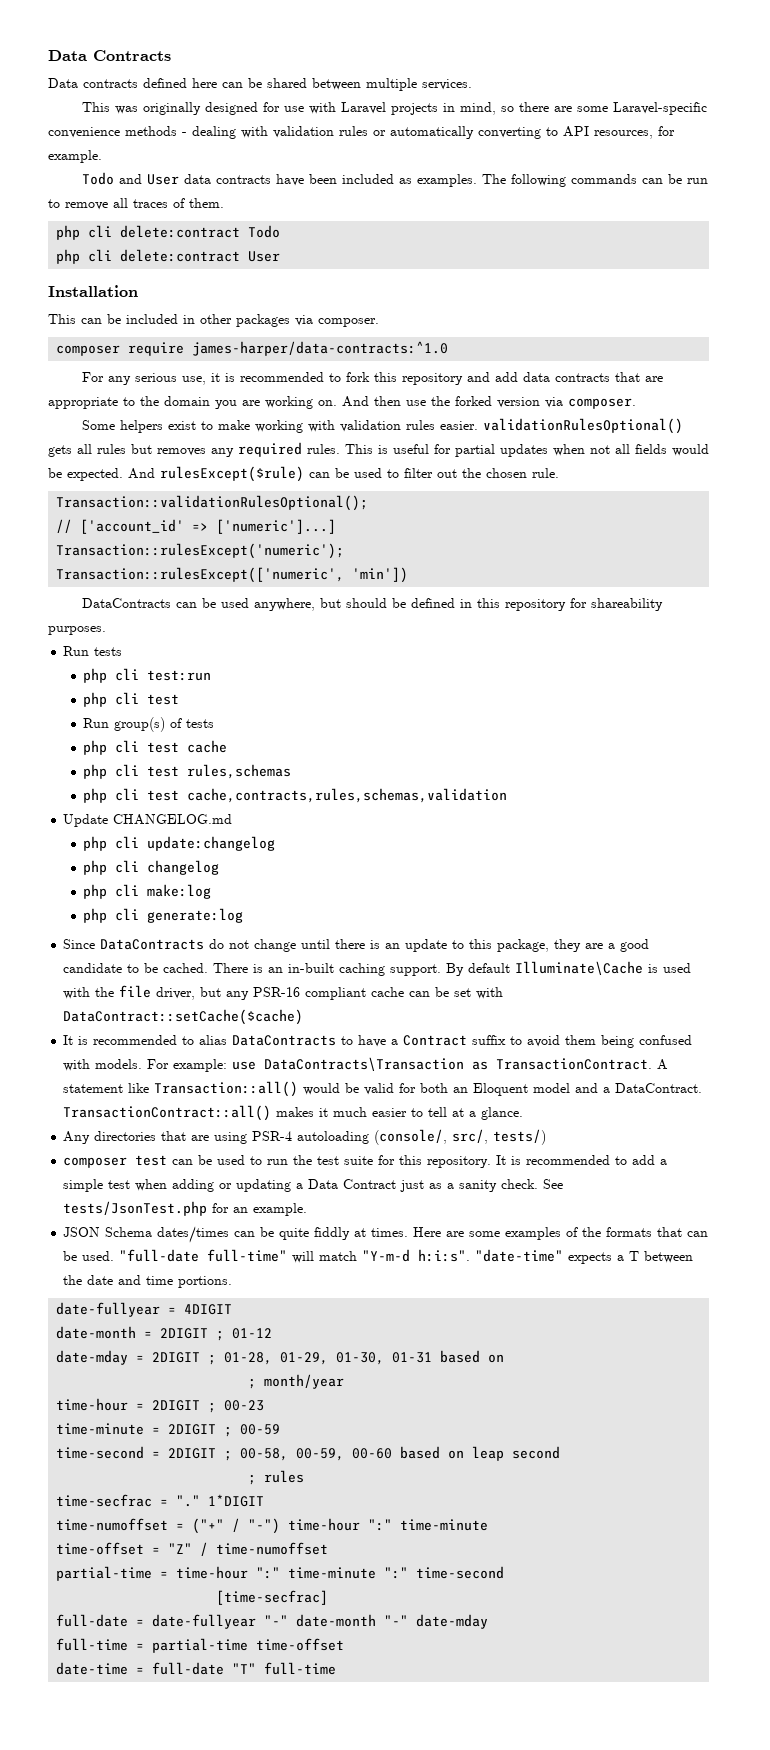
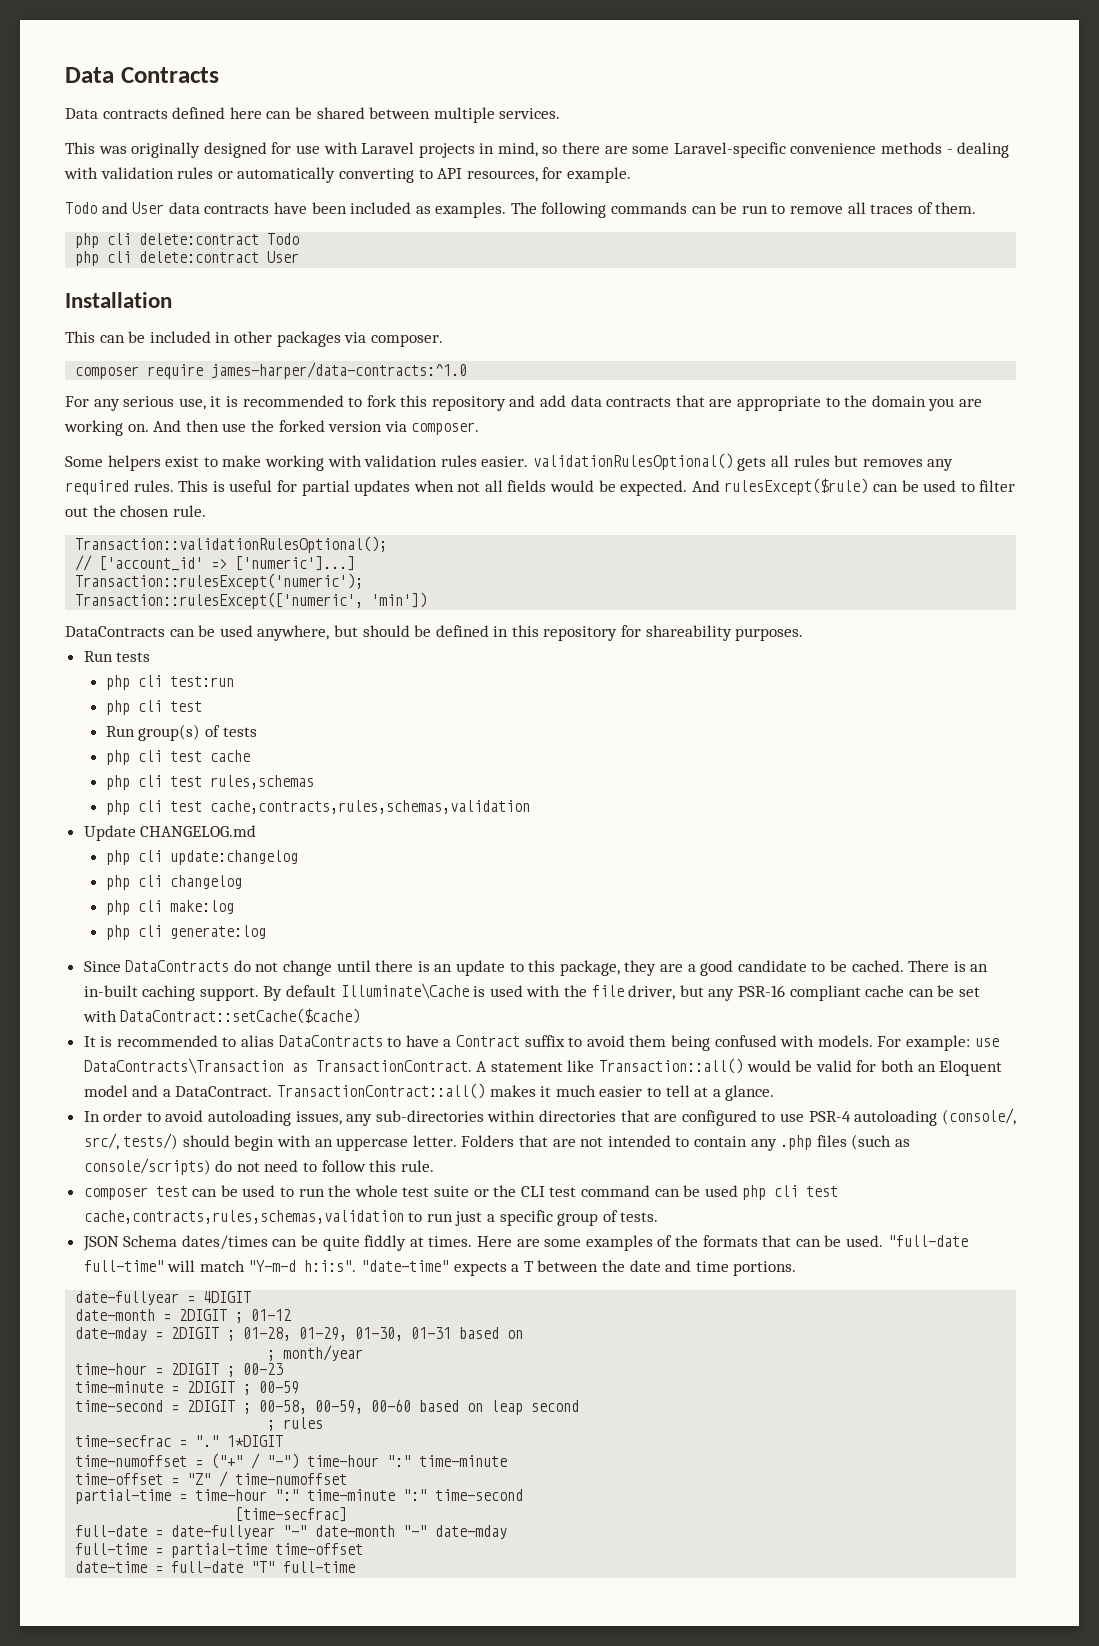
[63,1131,248,1144] Any directories that are using -> [83,1110,804,1126] In order to avoid autoloading issues, any sub-directories within directories that are configured to use
(547, 1137) none -> [182,1134,910,1151] [83,1158,434,1175] should begin with an uppercase letter. Folders that are not intended to contain any .php files (such as console/scripts) do not need to follow this rule.
(313, 1160) none -> [354,1185,398,1197] whole
[378,1155,668,1168] [63,1179,564,1192] [63,1201,308,1216] for this repository. It is recommended to add a simple test when adding or updating a Data Contract just as a sanity check. See tests/JsonTest.php for an example. -> [473,1185,839,1200] [83,1210,659,1226] or the CLI test command can be used php cli test cache,contracts,rules,schemas,validation to run just a specific group of tests.

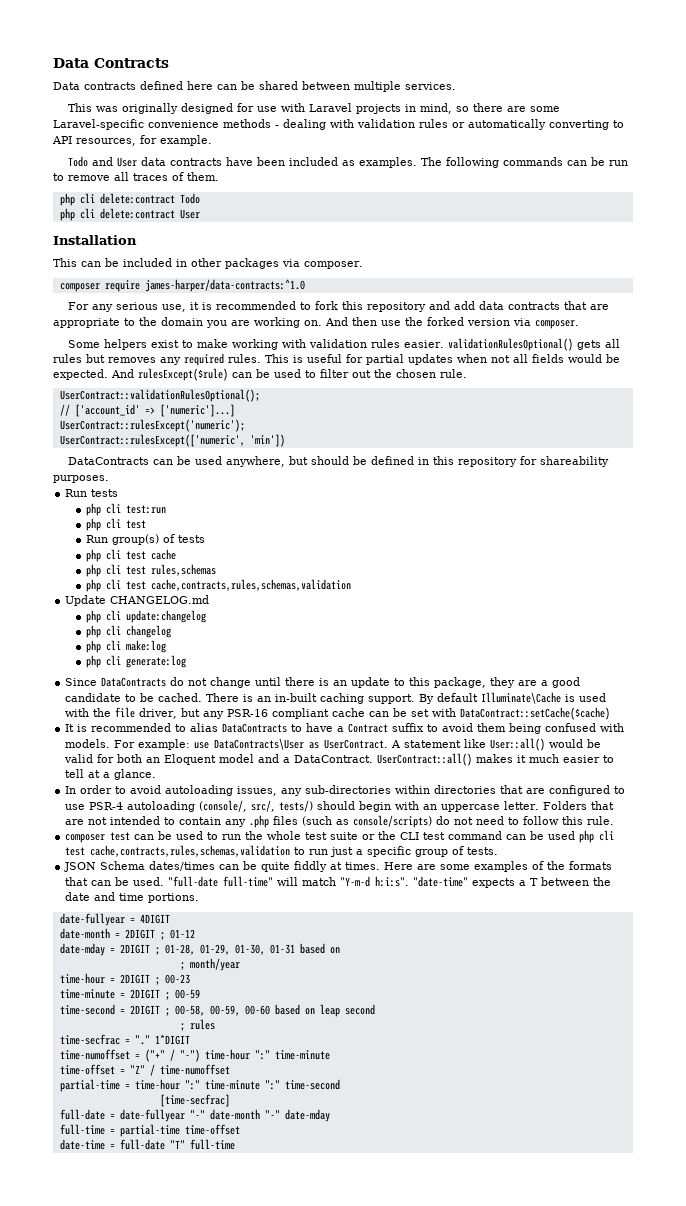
[75,536,388,553] Transaction::validationRulesOptional(); -> [59,389,260,402] UserContract::validationRulesOptional();
[75,573,364,590] [75,592,364,609] Transaction::rulesExcept('numeric'); // Transaction::rulesExcept(['numeric', -> [59,419,245,432] [59,434,245,447] UserContract::rulesExcept('numeric'); // UserContract::rulesExcept(['numeric',
[83,1058,472,1074] DataContracts\Transaction as TransactionContract. -> [214,738,389,750] DataContracts\User as UserContract.
[599,1058,744,1074] Transaction::all() -> [490,738,546,751] User::all()
[277,1083,486,1099] TransactionContract::all() -> [377,753,473,766] UserContract::all()

